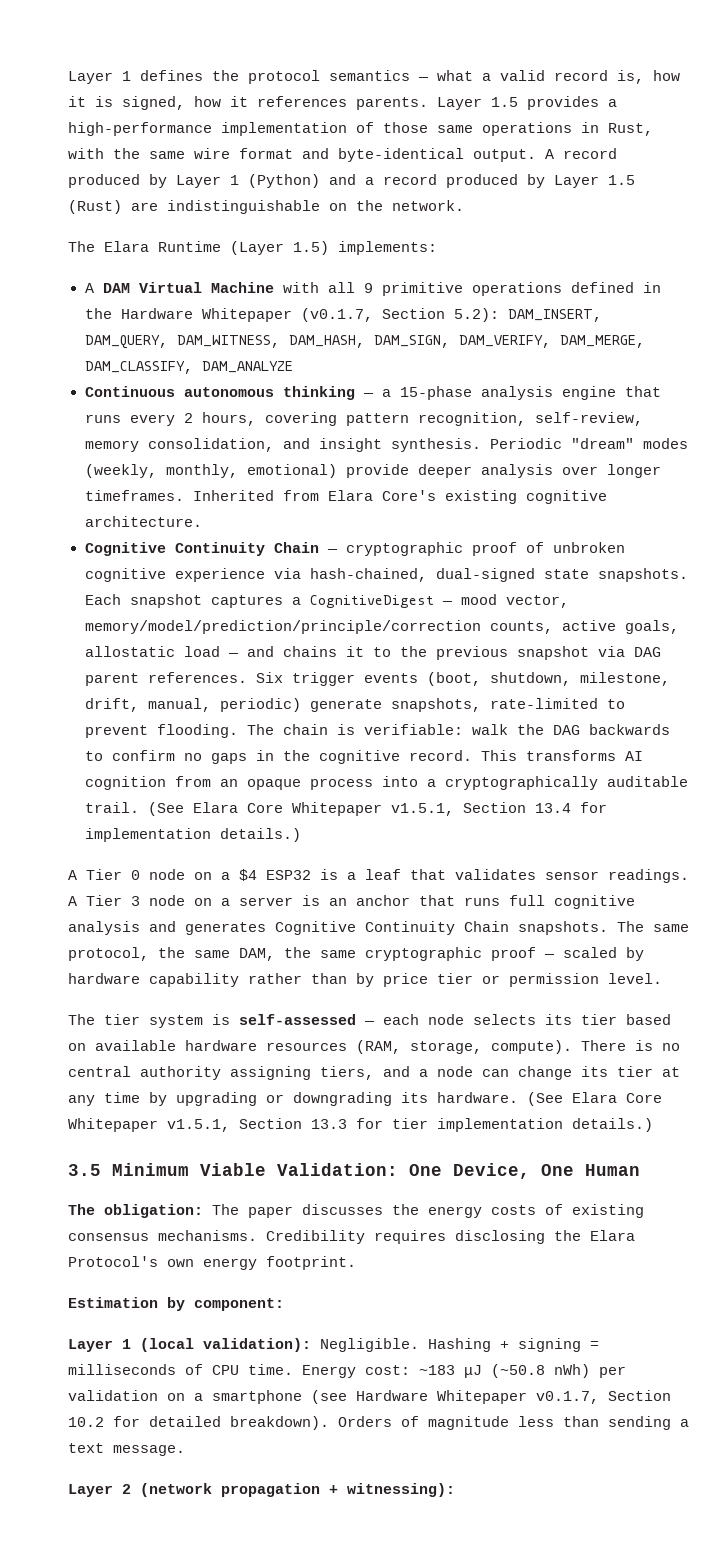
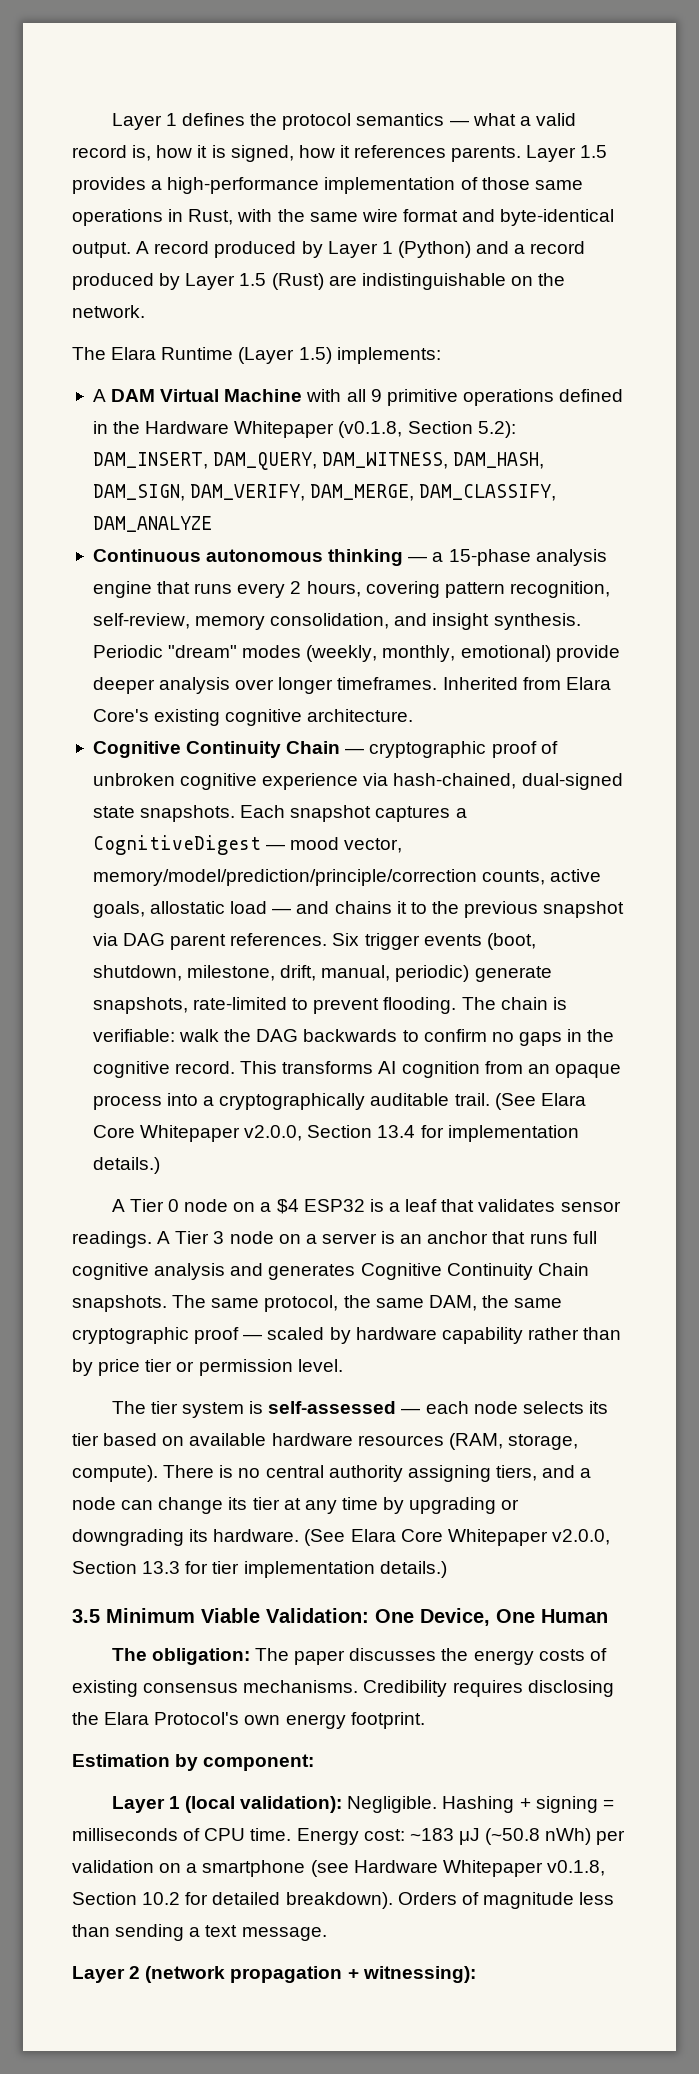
[300,308,373,322] (v0.1.7, -> [338,421,403,438] (v0.1.8,
[390,803,454,816] v1.5.1, -> [244,1125,303,1141] v2.0.0,
[167,1119,230,1132] v1.5.1, -> [551,1529,610,1545] v2.0.0,
[536,1391,599,1404] v0.1.7, -> [546,1860,605,1876] v0.1.8,

